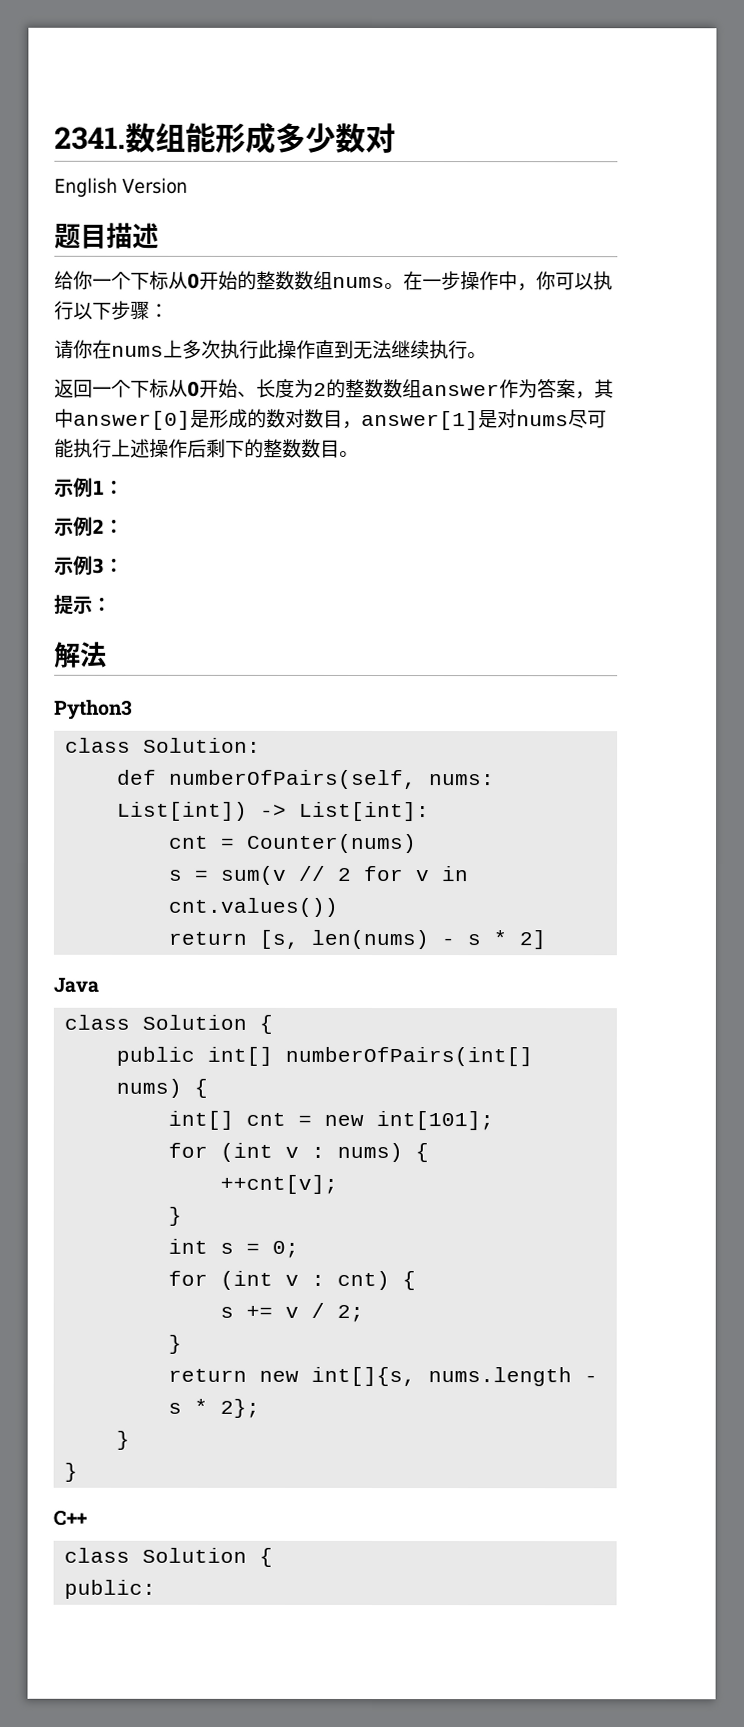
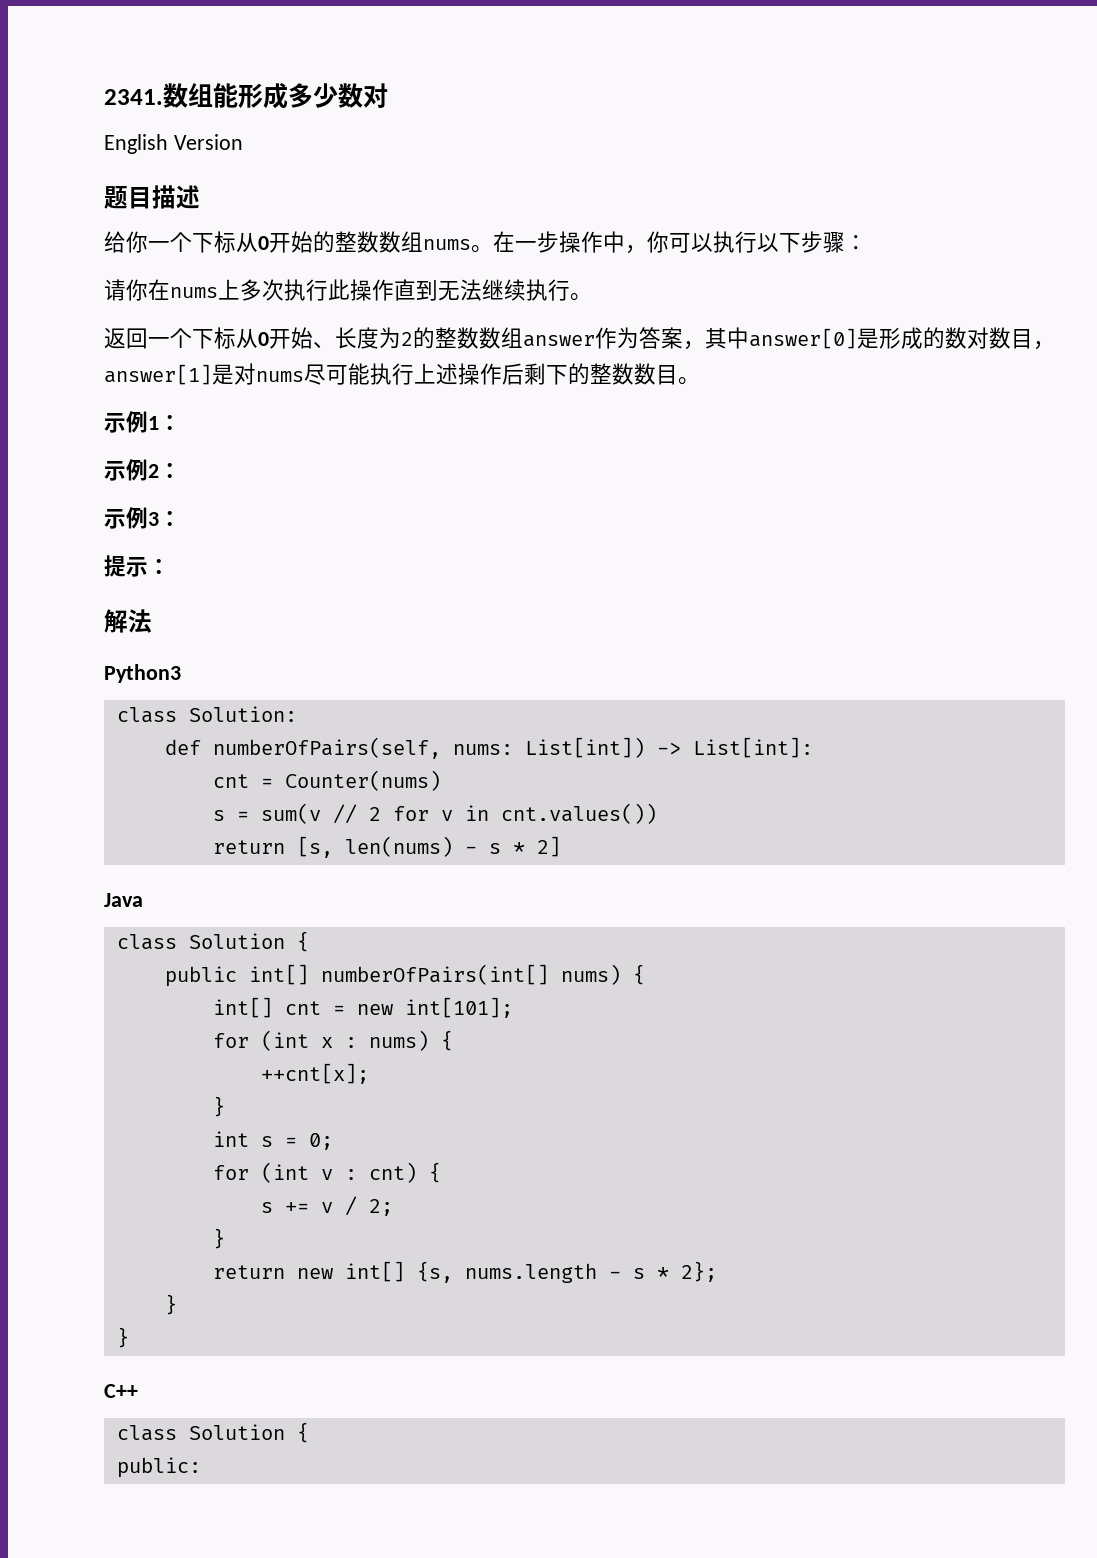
[285,1146,300,1158] v -> [320,1037,333,1048] x
[220,1174,339,1194] ++cnt[v]; -> [260,1063,369,1084] ++cnt[x];
[311,1366,417,1387] int[]{s, -> [344,1261,453,1283] int[] {s,

